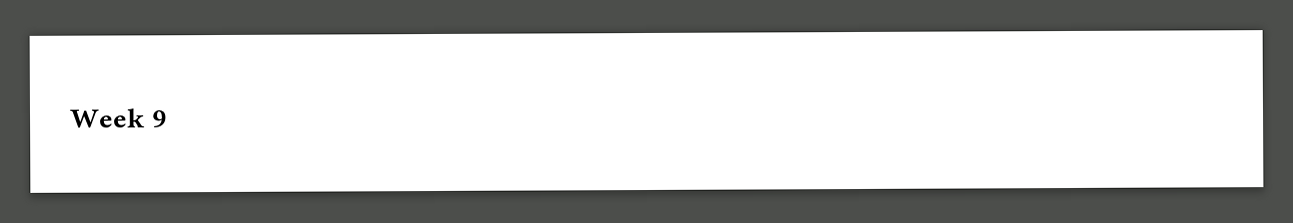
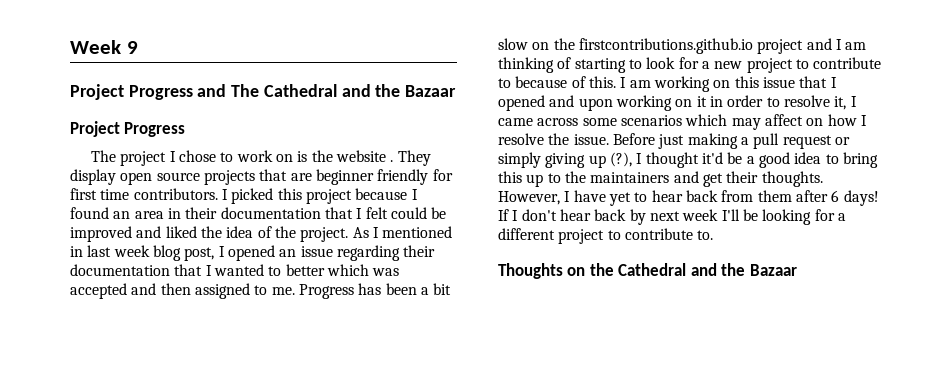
(167, 119) none -> [70,84,457,100] [70,121,186,137] [91,150,431,166] [70,169,453,185] [70,188,418,204] [70,207,447,219] [70,226,453,242] [70,245,436,261] [70,264,400,276] [70,283,452,299] [498,38,867,54] [498,57,882,73] [498,76,837,92] [498,95,857,111] [498,114,867,130] [498,133,850,149] [498,152,878,168] [498,171,823,187] [498,190,879,206] [498,209,846,225] [498,228,714,244] [498,263,797,279] // Project Progress and The Cathedral and the Bazaar // Project Progress // The project I chose to work on is the website . They display open source projects that are beginner friendly for first time contributors. I picked this project because I found an area in their documentation that I felt could be improved and liked the idea of the project. As I mentioned in last week blog post, I opened an issue regarding their documentation that I wanted to better which was accepted and then assigned to me. Progress has been a bit slow on the firstcontributions.github.io project and I am thinking of starting to look for a new project to contribute to because of this. I am working on this issue that I opened and upon working on it in order to resolve it, I came across some scenarios which may affect on how I resolve the issue. Before just making a pull request or simply giving up (?), I thought it'd be a good idea to bring this up to the maintainers and get their thoughts. However, I have yet to hear back from them after 6 days! If I don't hear back by next week I'll be looking for a different project to contribute to. // Thoughts on the Cathedral and the Bazaar

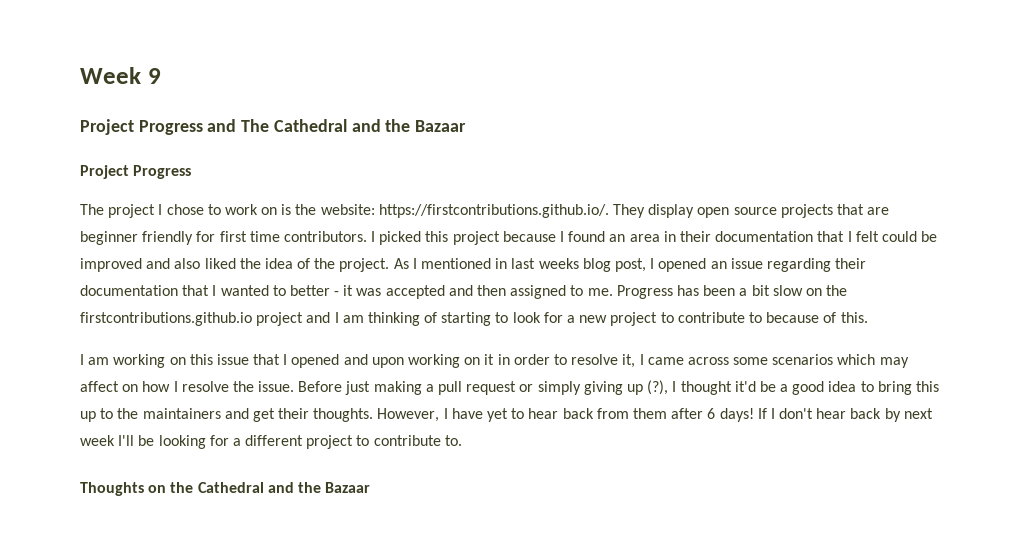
[335,150,394,162] website . -> [320,204,609,218] website: https://firstcontributions.github.io/.
(162, 232) none -> [174,258,201,269] also
[113,245,150,257] week -> [538,258,579,269] weeks
[326,264,369,276] which -> [334,285,354,296] - it
(616, 82) none -> (868, 317) //

